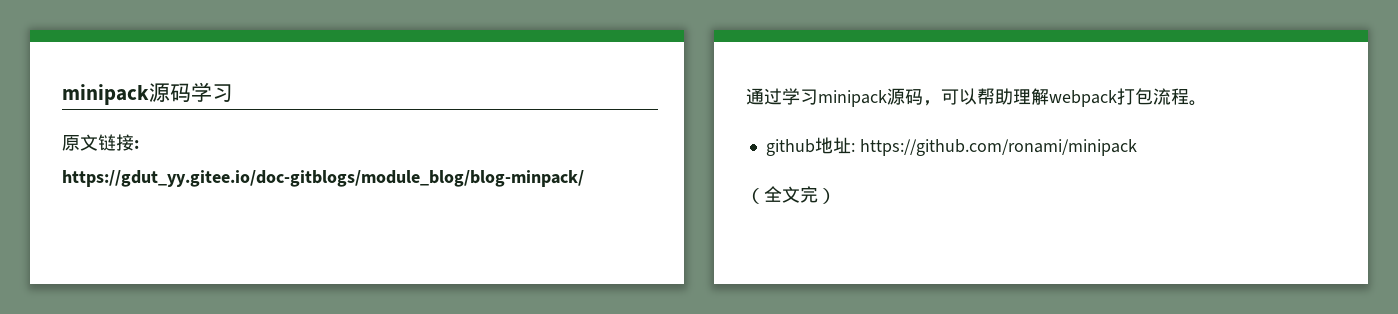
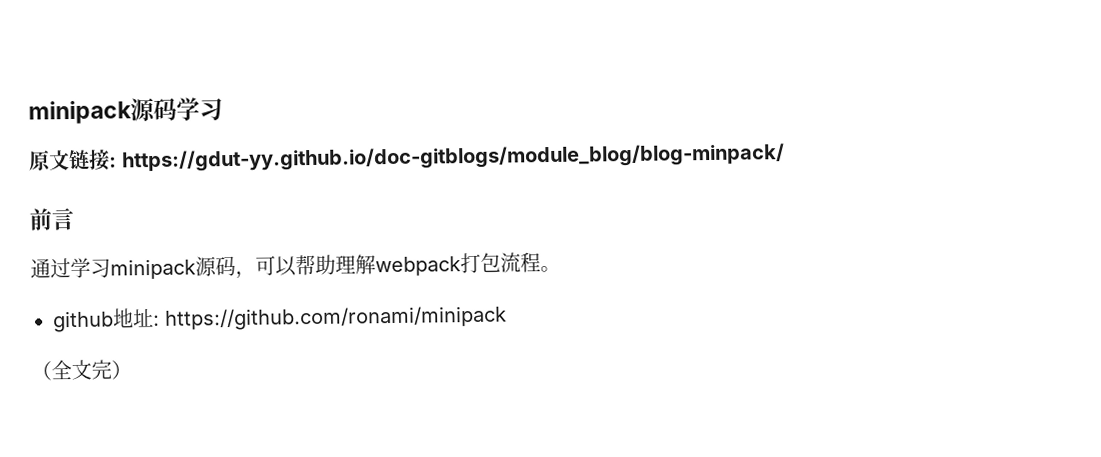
[62,170,584,187] https://gdut_yy.gitee.io/doc-gitblogs/module_blog/blog-minpack/ -> [121,143,785,173] [29,207,74,231] https://gdut-yy.github.io/doc-gitblogs/module_blog/blog-minpack/ // 前言

